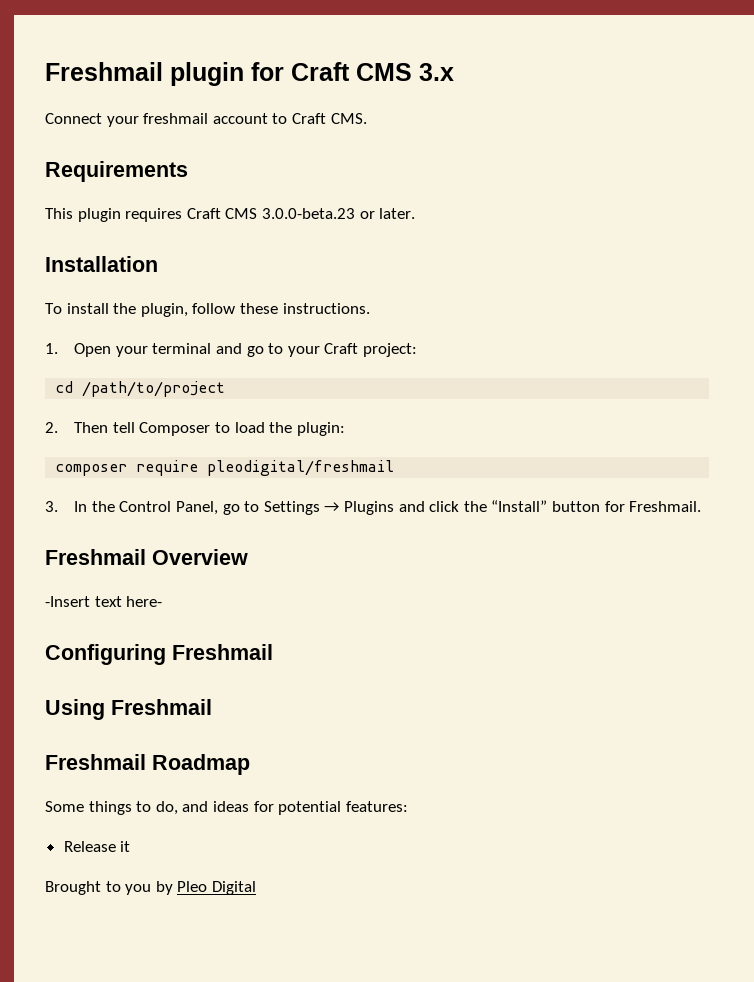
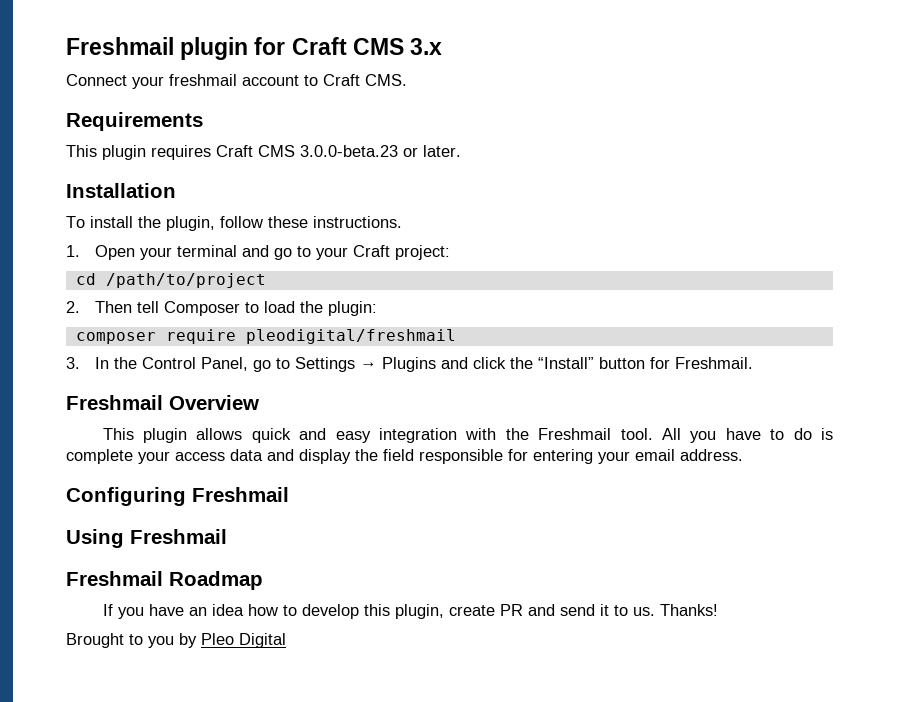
[45,596,163,607] -Insert text here- -> [102,428,833,443] [66,449,743,464] This plugin allows quick and easy integration with the Freshmail tool. All you have to do is complete your access data and display the field responsible for entering your email address.
[45,801,408,815] [63,841,131,852] Some things to do, and ideas for potential features: // Release it -> [102,604,718,619] If you have an idea how to develop this plugin, create PR and send it to us. Thanks!

